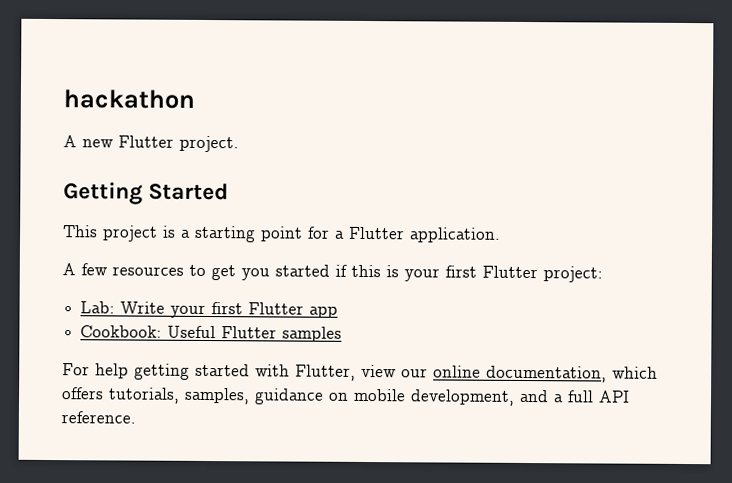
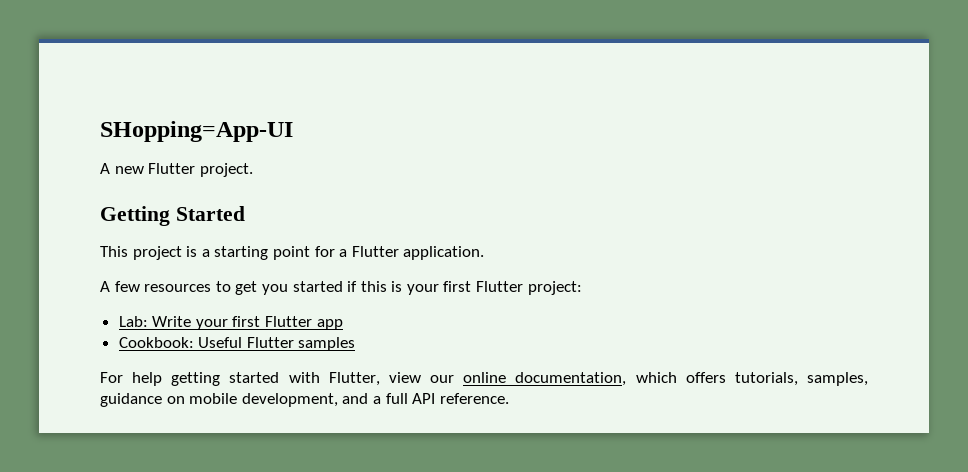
[63,89,195,109] hackathon -> [100,121,293,142] SHopping=App-UI

